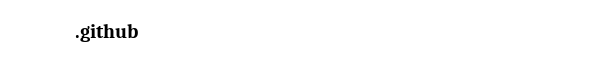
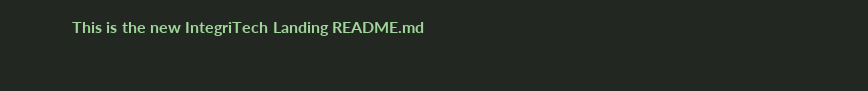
[75,23,138,42] .github -> [72,22,424,36] This is the new IntegriTech Landing README.md

